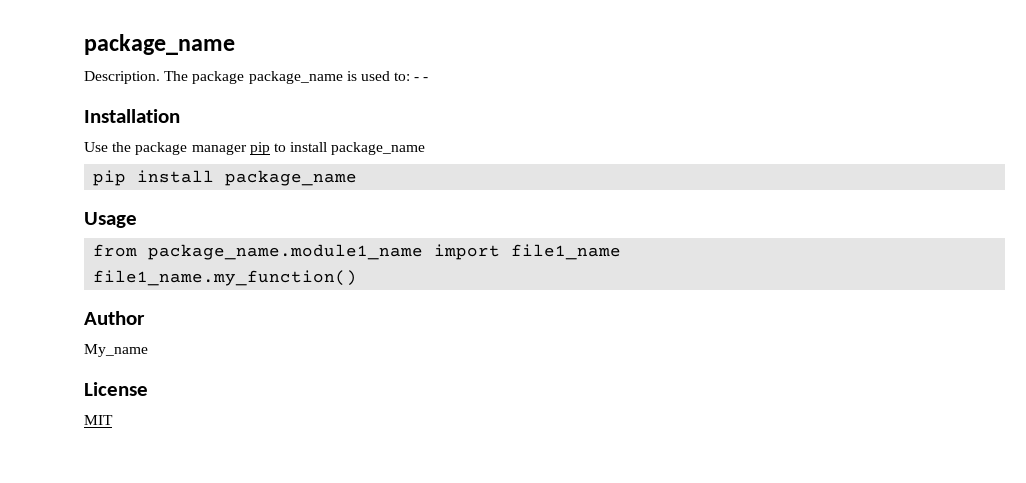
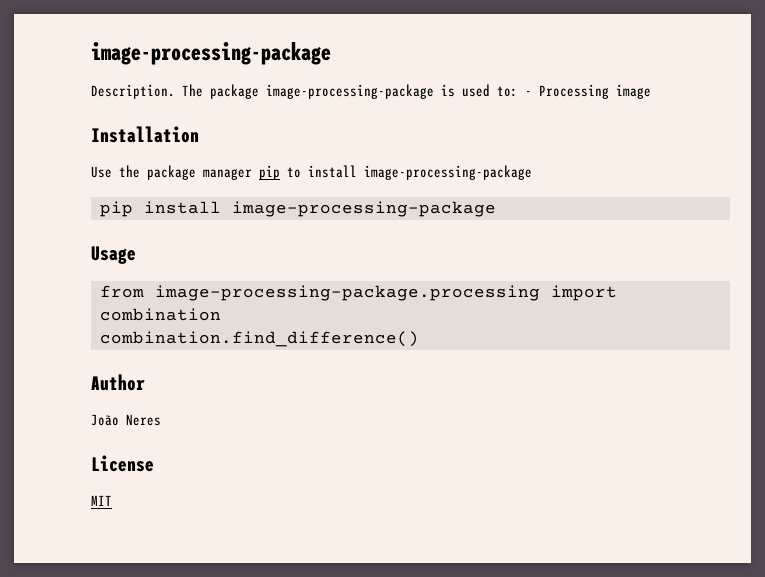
[84,34,235,55] package_name -> [91,42,331,65] image-processing-package
[248,71,343,84] package_name -> [266,84,434,99] image-processing-package
[423,77,429,81] - -> [539,84,651,99] Processing image
[331,142,426,155] package_name -> [364,165,532,180] image-processing-package
[225,170,358,186] package_name -> [231,201,496,217] image-processing-package
[148,244,622,260] [93,270,358,286] package_name.module1_name import file1_name // file1_name.my_function() -> [154,285,617,301] [99,308,221,321] [99,331,419,347] image-processing-package.processing import combination // combination.find_difference()
[84,344,148,357] My_name -> [91,414,161,426] João Neres

